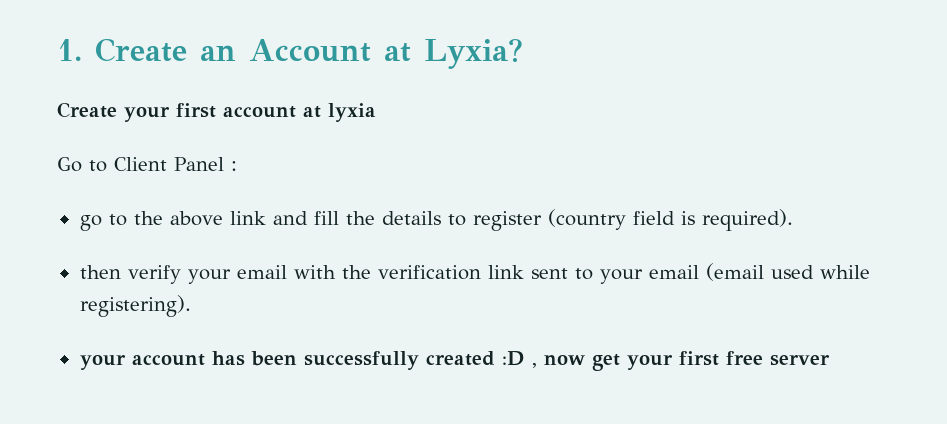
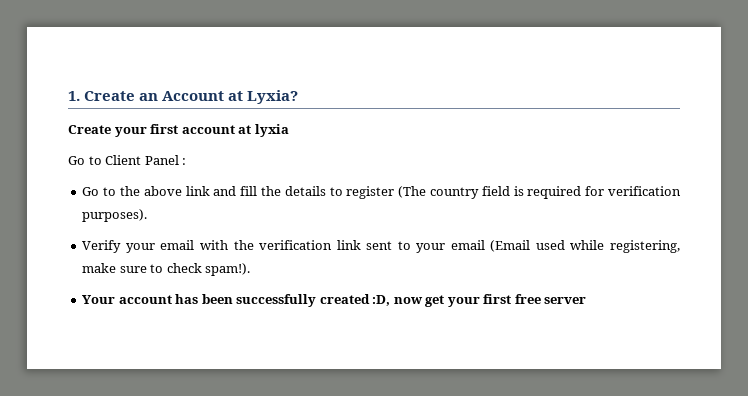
[79,215,102,231] go -> [82,187,100,196] Go
[547,209,793,231] [79,265,181,284] (country field is required). // then verify -> [398,186,681,199] [82,209,148,222] [82,240,122,253] (The country field is required for verification purposes). // Verify
[705,263,764,281] (email -> [490,240,531,252] (Email
[79,295,191,317] [79,354,126,370] registering). // your -> [610,240,681,253] [82,263,251,276] [82,295,116,304] registering, make sure to check spam!). // Your
[501,351,537,368] :D , -> [372,295,391,306] :D,

